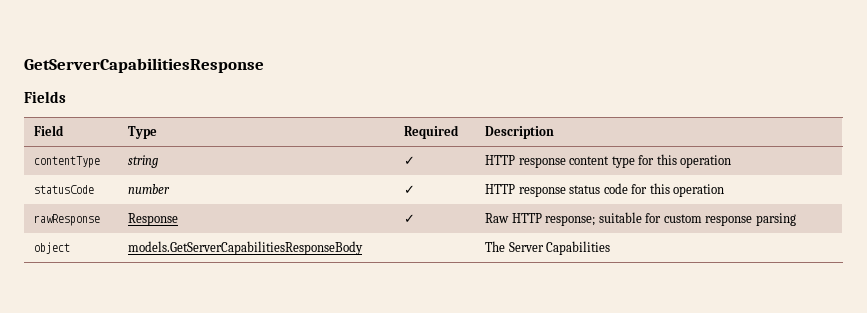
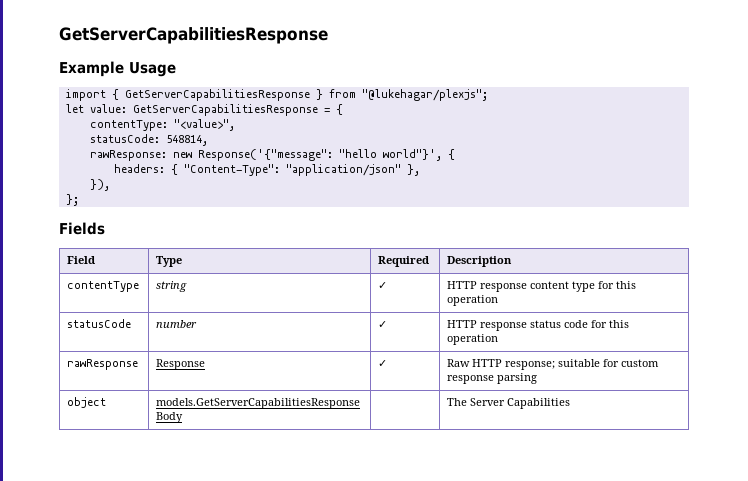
[24,58,264,73] GetServerCapabilitiesResponse -> [59,27,328,44] [59,61,176,77] [65,89,488,101] [65,104,343,116] [89,119,235,131] [89,134,208,146] [89,149,455,161] [113,164,420,176] [89,179,110,191] [65,194,79,206] GetServerCapabilitiesResponse // Example Usage // import { GetServerCapabilitiesResponse } from "@lukehagar/plexjs"; // let value: GetServerCapabilitiesResponse = { // contentType: "<value>", // statusCode: 548814, // rawResponse: new Response('{"message": "hello world"}', { // headers: { "Content-Type": "application/json" }, // }), // };

